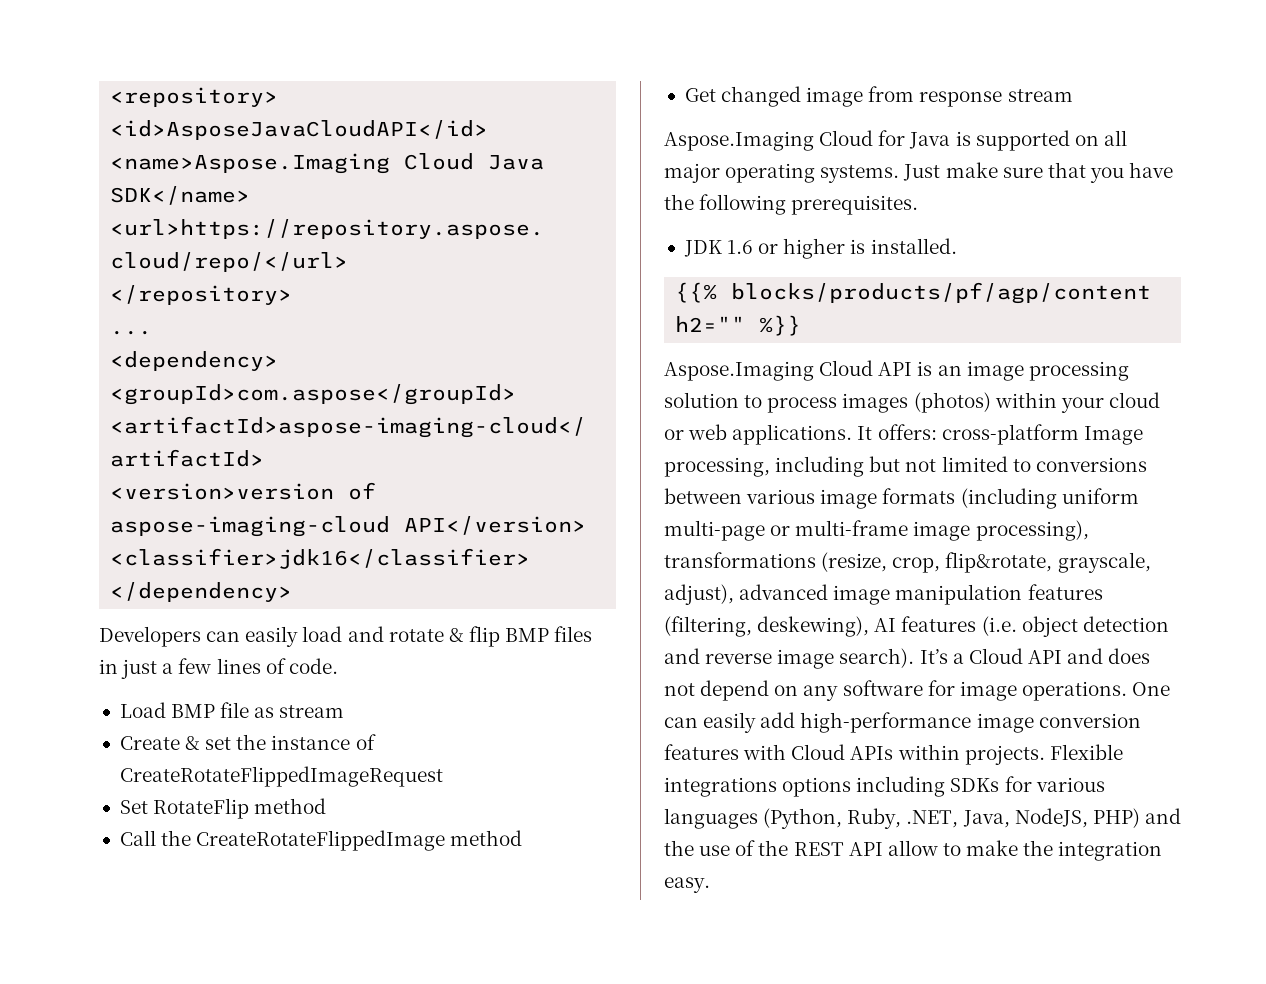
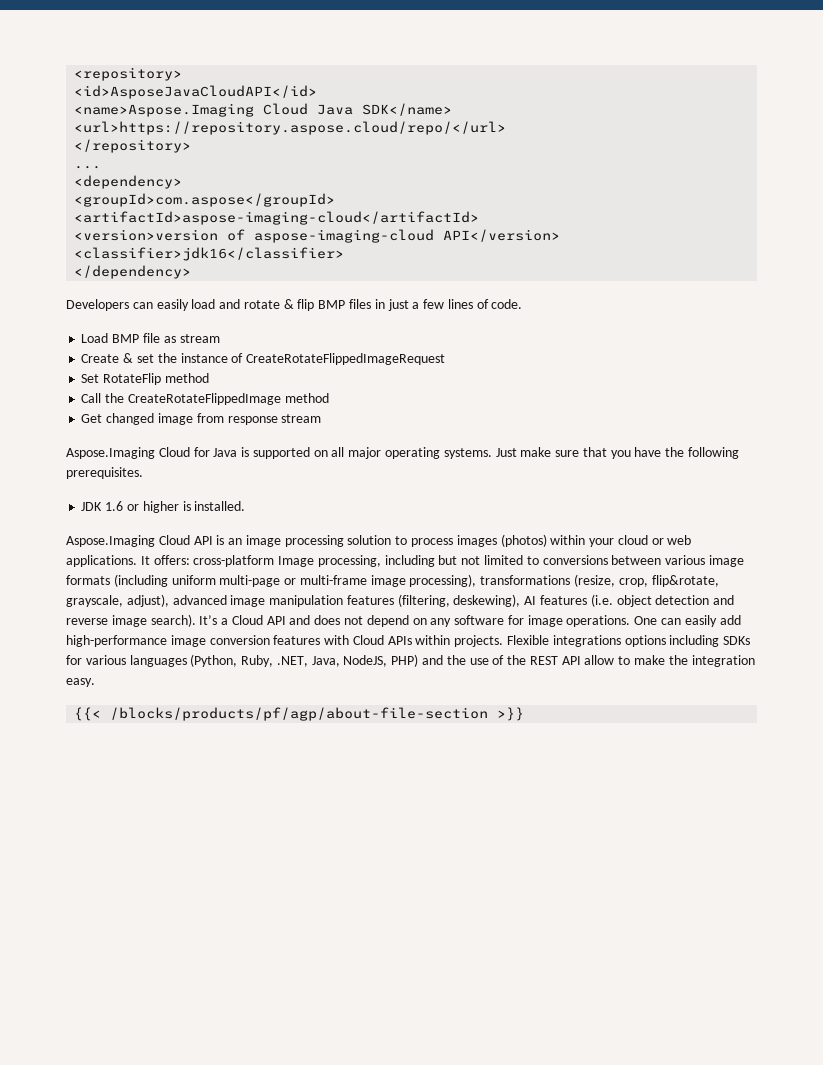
[675,282,1152,304] [675,315,802,336] // {{% blocks/products/pf/agp/content h2="" %}} -> (246, 506) none
(710, 885) none -> [74,707,525,721] // {{< /blocks/products/pf/agp/about-file-section >}}

